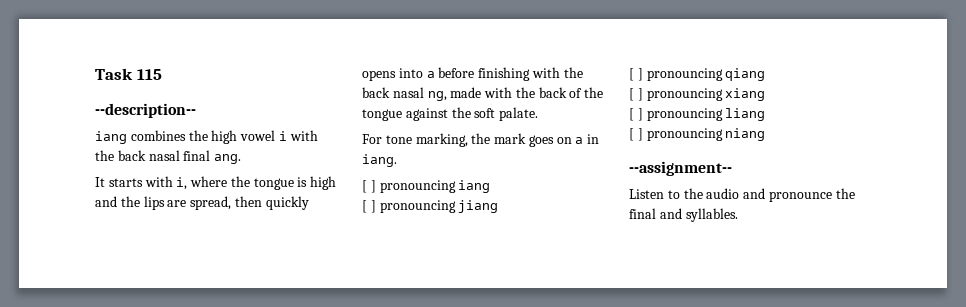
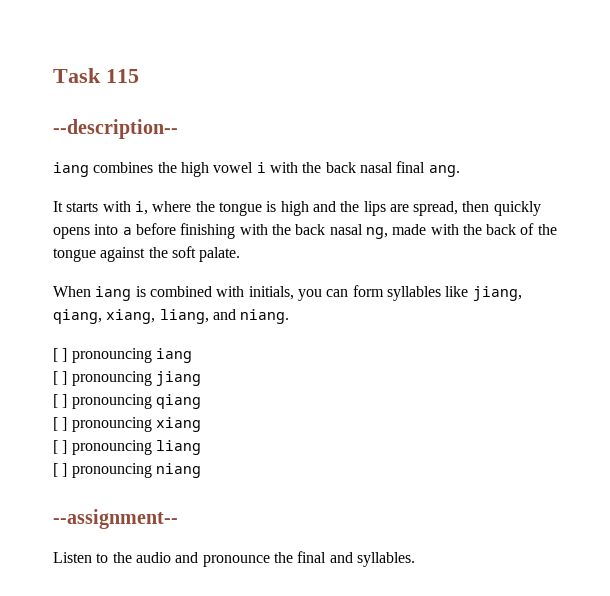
[362,133,600,147] [362,154,397,167] For tone marking, the mark goes on a in iang. -> [53,285,522,301] [53,309,290,324] When iang is combined with initials, you can form syllables like jiang, qiang, xiang, liang, and niang.

